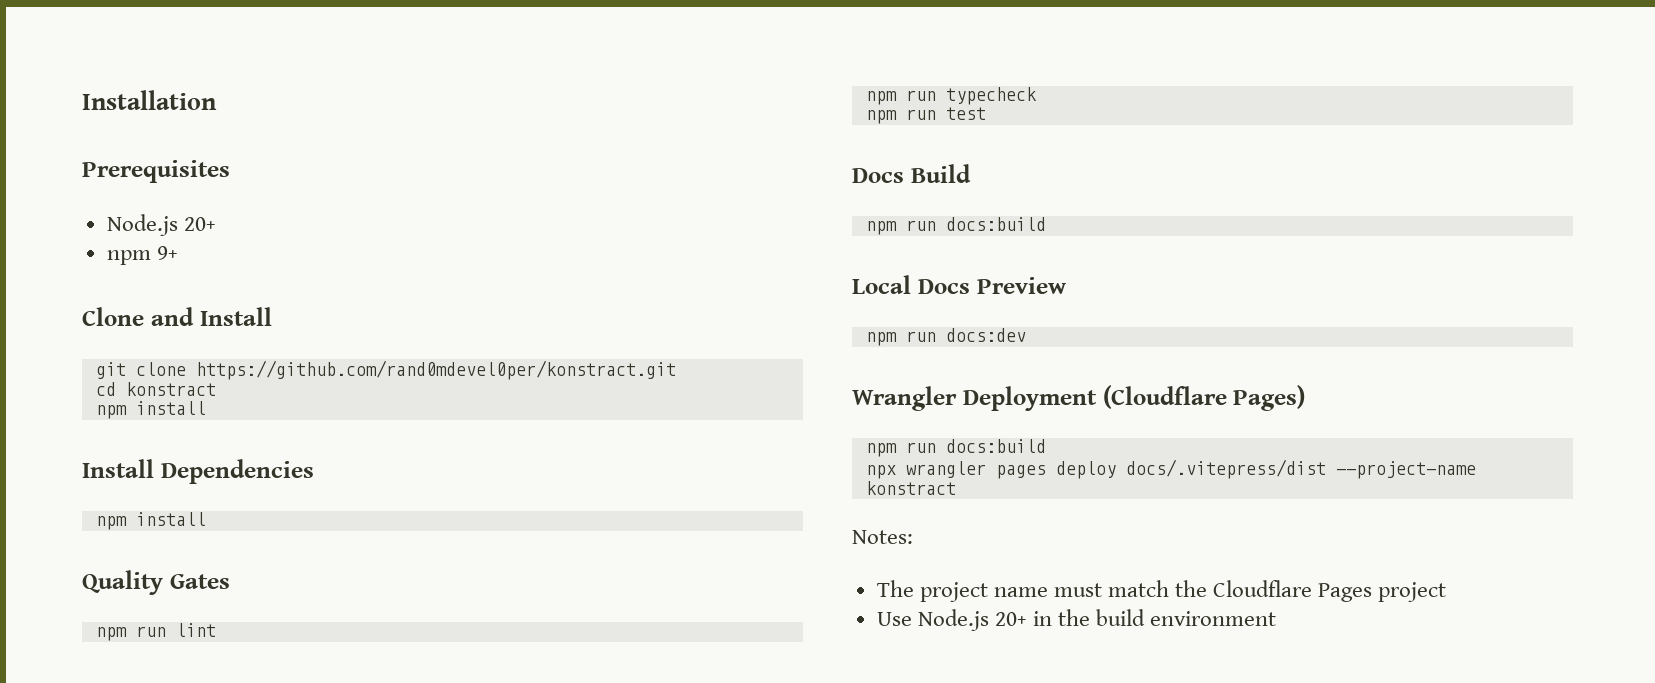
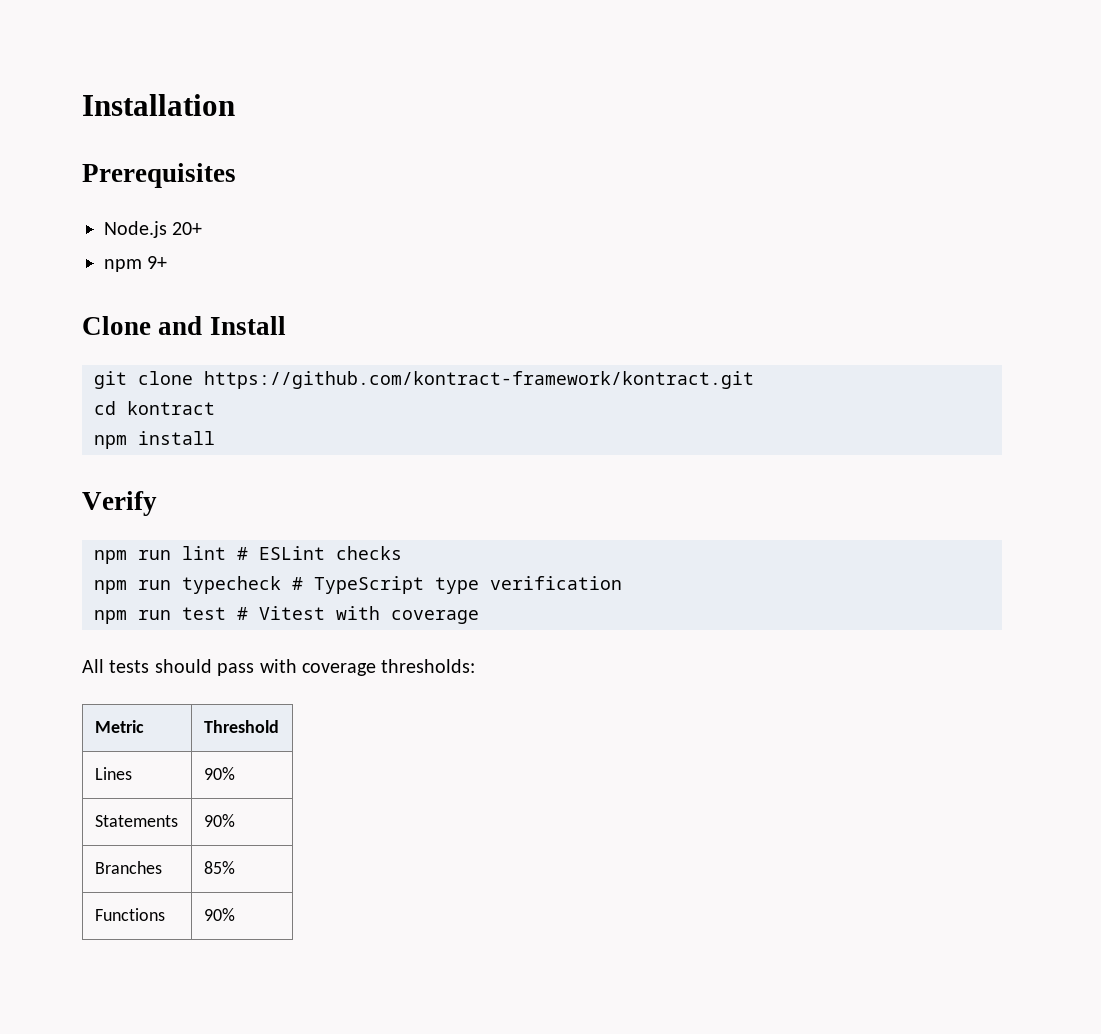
[195,360,676,380] https://github.com/rand0mdevel0per/konstract.git -> [204,371,754,389] https://github.com/kontract-framework/kontract.git
[125,382,216,396] [95,401,206,419] [82,459,314,484] [95,512,206,530] [82,570,230,595] konstract // npm install // Install Dependencies // npm install // Quality Gates -> [127,401,215,415] [94,431,215,449] [82,491,157,516] kontract // npm install // Verify
(216, 630) none -> [237,546,402,560] # ESLint checks
(1037, 96) none -> [292,576,622,594] # TypeScript type verification
[852,164,971,183] [865,217,1046,235] [852,275,1066,294] [865,328,1026,346] [852,385,1306,411] [865,439,1046,457] [865,459,1476,479] [865,481,956,495] [852,530,913,544] [876,580,1447,602] [876,609,1277,631] // Docs Build // npm run docs:build // Local Docs Preview // npm run docs:dev // Wrangler Deployment (Cloudflare Pages) // npm run docs:build // npx wrangler pages deploy docs/.vitepress/dist --project-name konstract // Notes: // The project name must match the Cloudflare Pages project // Use Node.js 20+ in the build environment -> [237,606,479,624] [82,659,476,676] [94,720,144,733] [203,720,279,733] [94,767,132,780] [203,767,235,780] [94,815,178,827] [203,814,235,827] [94,861,162,874] [203,861,235,874] [94,908,165,921] [203,908,235,921] # Vitest with coverage // All tests should pass with coverage thresholds: // Metric | Threshold // Lines | 90% // Statements | 90% // Branches | 85% // Functions | 90%

